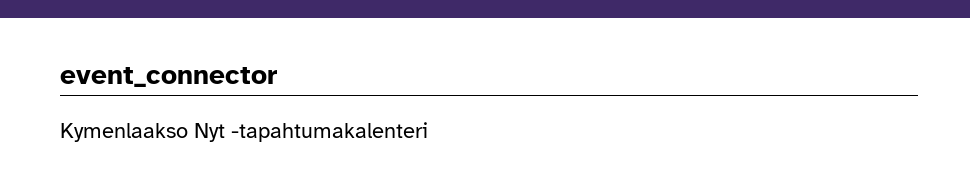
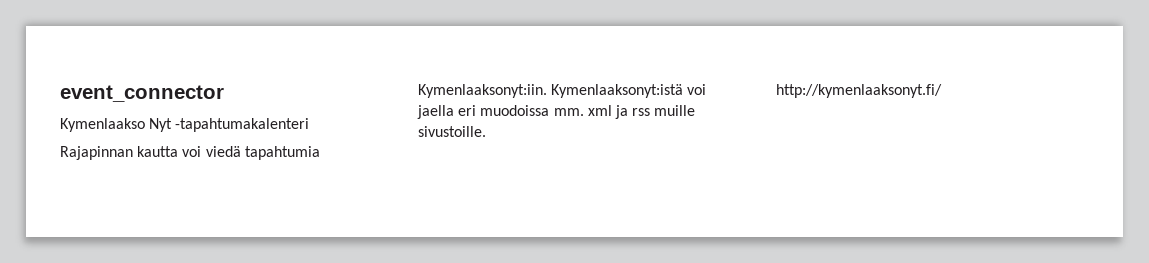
(428, 132) none -> [60,146,320,160] [418,84,707,98] [417,105,696,119] [418,126,486,137] [776,84,942,98] // Rajapinnan kautta voi viedä tapahtumia Kymenlaaksonyt:iin. Kymenlaaksonyt:istä voi jaella eri muodoissa mm. xml ja rss muille sivustoille. // http://kymenlaaksonyt.fi/

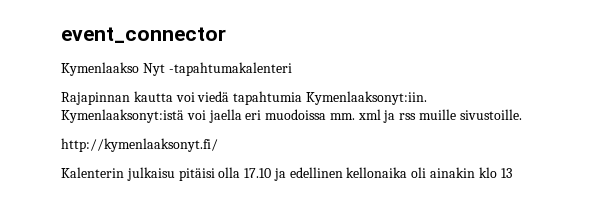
(942, 91) none -> [61,167,512,181] // Kalenterin julkaisu pitäisi olla 17.10 ja edellinen kellonaika oli ainakin klo 13

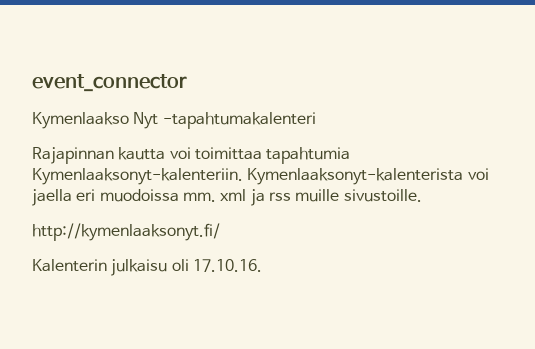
[197,91,427,105] [61,109,184,123] viedä tapahtumia Kymenlaaksonyt:iin. Kymenlaaksonyt:istä -> [194,147,351,164] [32,168,464,185] toimittaa tapahtumia Kymenlaaksonyt-kalenteriin. Kymenlaaksonyt-kalenterista
[178,167,512,181] pitäisi olla 17.10 ja edellinen kellonaika oli ainakin klo 13 -> [171,259,262,272] oli 17.10.16.

